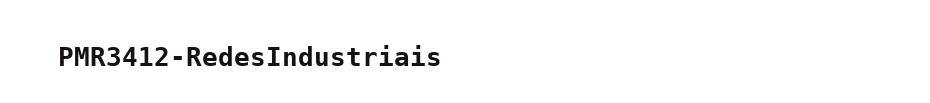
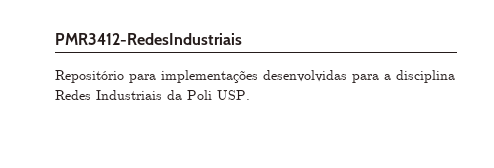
(442, 55) none -> [55,70,455,83] [55,90,250,100] // Repositório para implementações desenvolvidas para a disciplina Redes Industriais da Poli USP.

